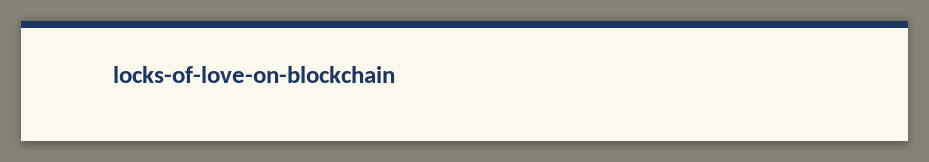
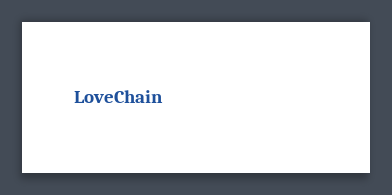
[113,66,395,83] locks-of-love-on-blockchain -> [74,90,163,103] LoveChain

